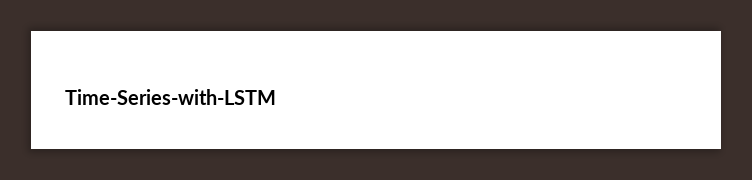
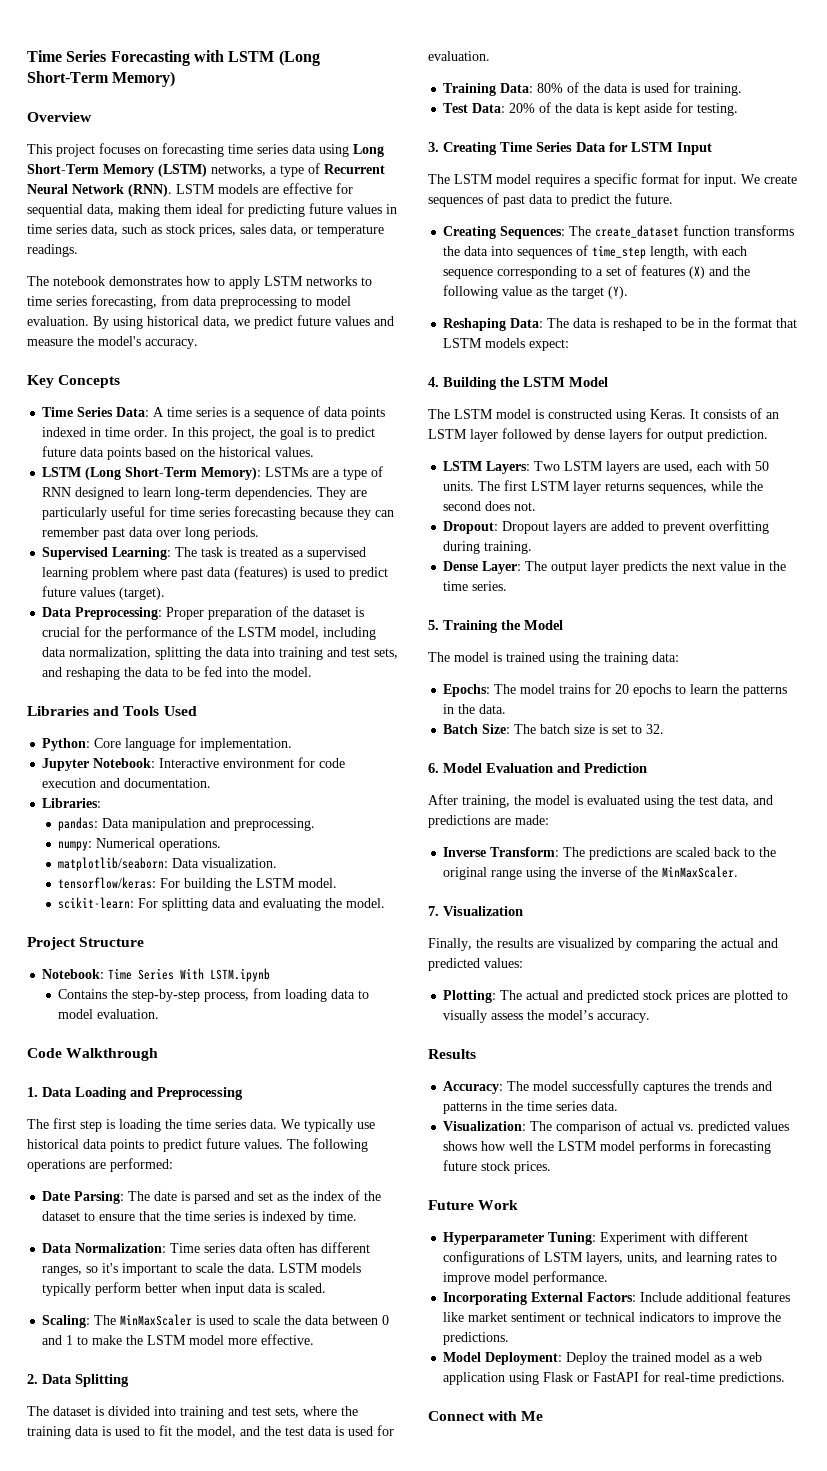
[65,89,276,105] Time-Series-with-LSTM -> [27,50,320,66] [27,71,176,87] [27,112,92,122] [27,143,384,157] [27,163,385,177] [27,183,353,197] [27,203,397,217] [27,224,384,237] [27,244,78,257] [27,276,372,289] [27,295,351,309] [27,315,394,329] [27,336,198,349] [27,375,121,388] [42,406,386,420] [42,427,376,440] [42,446,315,460] [42,466,384,480] [42,487,368,500] [42,506,395,520] [42,527,260,540] [42,547,367,560] [42,566,389,580] [42,586,166,600] [42,606,365,620] [42,626,377,640] [42,647,399,660] [42,666,313,680] [27,706,197,716] [42,737,293,751] [42,757,346,771] [42,778,212,788] [42,798,102,808] [58,817,316,831] [58,838,222,851] [58,857,278,871] [58,877,338,891] [58,897,386,911] [27,937,145,950] [42,968,271,982] [58,988,370,1002] [58,1009,160,1019] [27,1048,159,1061] [27,1087,243,1100] [27,1118,375,1132] [27,1138,368,1152] [27,1158,173,1172] [42,1190,382,1204] [42,1211,358,1224] [42,1242,371,1253] [42,1263,362,1276] [42,1282,327,1296] [42,1314,390,1328] [42,1334,315,1345] [27,1374,129,1387] [27,1406,358,1419] [27,1425,394,1439] [428,51,490,61] [443,82,743,96] [443,102,739,116] [428,142,712,155] [428,173,797,187] [428,193,673,207] [443,225,795,239] [443,245,748,259] [443,265,751,279] [443,285,629,299] [443,317,798,331] [443,338,570,351] [428,377,608,390] [428,408,779,422] [428,428,768,442] [443,461,770,474] [443,480,764,494] [443,501,537,511] [443,520,770,534] [443,541,533,554] [443,561,787,574] [443,581,508,591] [428,620,563,633] [428,652,679,665] [443,683,788,697] [443,704,507,714] [443,724,665,734] [428,763,647,773] [428,794,773,808] [428,815,549,828] [443,847,777,860] [443,866,739,880] [428,906,523,916] [428,938,778,951] [428,958,523,971] [443,990,789,1003] [443,1010,651,1023] [428,1049,476,1059] [443,1080,773,1094] [443,1101,619,1114] [443,1120,790,1134] [443,1140,772,1154] [443,1160,552,1174] [428,1200,519,1210] [443,1231,749,1245] [443,1251,778,1265] [443,1271,609,1285] [443,1291,791,1305] [443,1312,782,1325] [443,1332,510,1345] [443,1352,763,1365] [443,1371,786,1385] [428,1411,544,1421] Time Series Forecasting with LSTM (Long Short-Term Memory) // Overview // This project focuses on forecasting time series data using Long Short-Term Memory (LSTM) networks, a type of Recurrent Neural Network (RNN). LSTM models are effective for sequential data, making them ideal for predicting future values in time series data, such as stock prices, sales data, or temperature readings. // The notebook demonstrates how to apply LSTM networks to time series forecasting, from data preprocessing to model evaluation. By using historical data, we predict future values and measure the model's accuracy. // Key Concepts // Time Series Data: A time series is a sequence of data points indexed in time order. In this project, the goal is to predict future data points based on the historical values. // LSTM (Long Short-Term Memory): LSTMs are a type of RNN designed to learn long-term dependencies. They are particularly useful for time series forecasting because they can remember past data over long periods. // Supervised Learning: The task is treated as a supervised learning problem where past data (features) is used to predict future values (target). // Data Preprocessing: Proper preparation of the dataset is crucial for the performance of the LSTM model, including data normalization, splitting the data into training and test sets, and reshaping the data to be fed into the model. // Libraries and Tools Used // Python: Core language for implementation. // Jupyter Notebook: Interactive environment for code execution and documentation. // Libraries: // pandas: Data manipulation and preprocessing. // numpy: Numerical operations. // matplotlib/seaborn: Data visualization. // tensorflow/keras: For building the LSTM model. // scikit-learn: For splitting data and evaluating the model. // Project Structure // Notebook: Time Series With LSTM.ipynb // Contains the step-by-step process, from loading data to model evaluation. // Code Walkthrough // 1. Data Loading and Preprocessing // The first step is loading the time series data. We typically use historical data points to predict future values. The following operations are performed: // Date Parsing: The date is parsed and set as the index of the dataset to ensure that the time series is indexed by time. // Data Normalization: Time series data often has different ranges, so it's important to scale the data. LSTM models typically perform better when input data is scaled. // Scaling: The MinMaxScaler is used to scale the data between 0 and 1 to make the LSTM model more effective. // 2. Data Splitting // The dataset is divided into training and test sets, where the training data is used to fit the model, and the test data is used for evaluation. // Training Data: 80% of the data is used for training. // Test Data: 20% of the data is kept aside for testing. // 3. Creating Time Series Data for LSTM Input // The LSTM model requires a specific format for input. We create sequences of past data to predict the future. // Creating Sequences: The create_dataset function transforms the data into sequences of time_step length, with each sequence corresponding to a set of features (X) and the following value as the target (Y). // Reshaping Data: The data is reshaped to be in the format that LSTM models expect: // 4. Building the LSTM Model // The LSTM model is constructed using Keras. It consists of an LSTM layer followed by dense layers for output prediction. // LSTM Layers: Two LSTM layers are used, each with 50 units. The first LSTM layer returns sequences, while the second does not. // Dropout: Dropout layers are added to prevent overfitting during training. // Dense Layer: The output layer predicts the next value in the time series. // 5. Training the Model // The model is trained using the training data: // Epochs: The model trains for 20 epochs to learn the patterns in the data. // Batch Size: The batch size is set to 32. // 6. Model Evaluation and Prediction // After training, the model is evaluated using the test data, and predictions are made: // Inverse Transform: The predictions are scaled back to the original range using the inverse of the MinMaxScaler. // 7. Visualization // Finally, the results are visualized by comparing the actual and predicted values: // Plotting: The actual and predicted stock prices are plotted to visually assess the model’s accuracy. // Results // Accuracy: The model successfully captures the trends and patterns in the time series data. // Visualization: The comparison of actual vs. predicted values shows how well the LSTM model performs in forecasting future stock prices. // Future Work // Hyperparameter Tuning: Experiment with different configurations of LSTM layers, units, and learning rates to improve model performance. // Incorporating External Factors: Include additional features like market sentiment or technical indicators to improve the predictions. // Model Deployment: Deploy the trained model as a web application using Flask or FastAPI for real-time predictions. // Connect with Me

